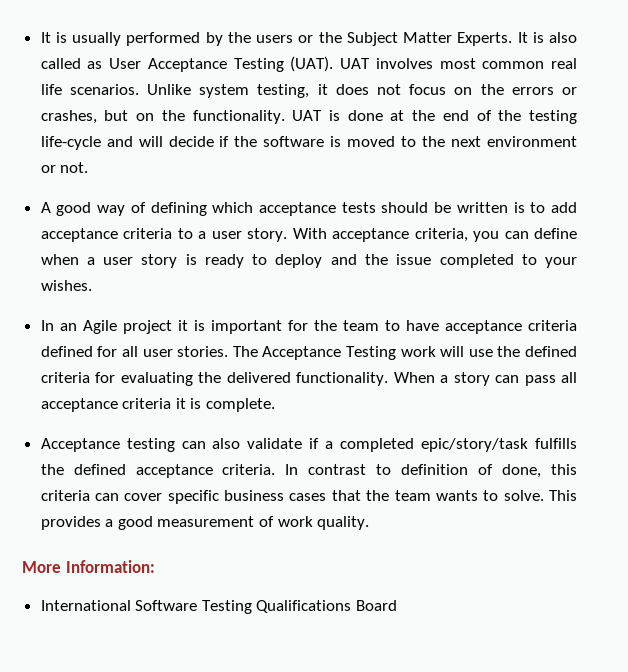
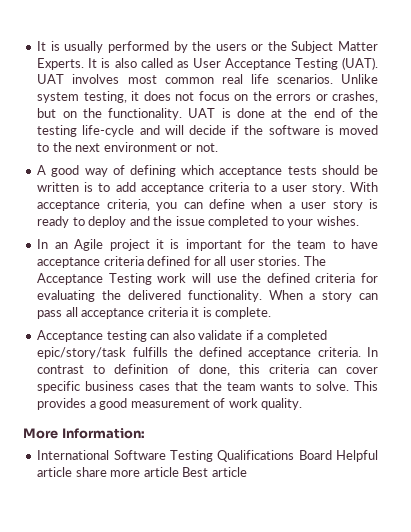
(398, 605) none -> [335,450,378,462] [37,467,247,477] Helpful article share more article Best article

